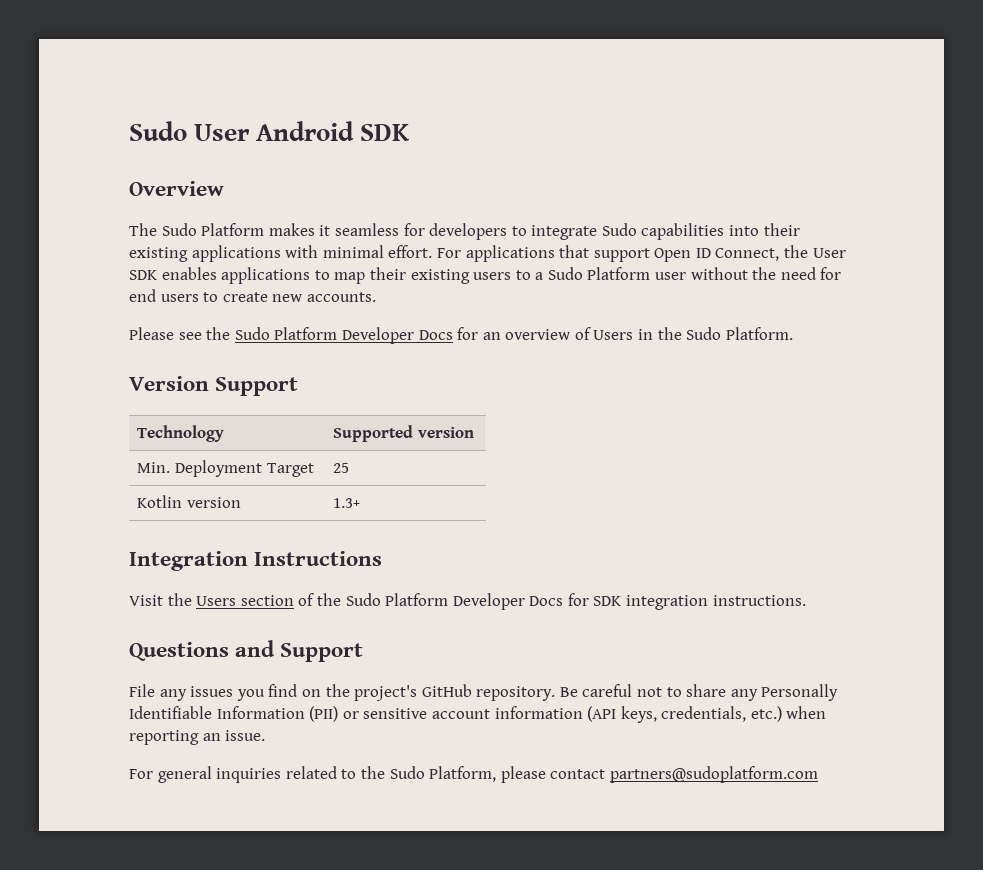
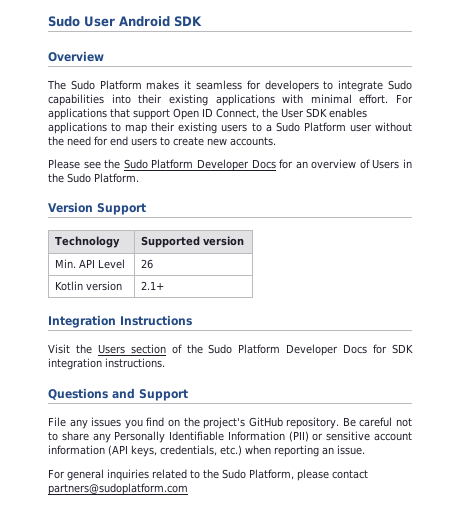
[174,460,314,477] [333,463,350,473] Deployment Target | 25 -> [78,259,125,269] [140,259,153,269] API Level | 26
[333,498,361,508] 1.3+ -> [140,281,164,290] 2.1+

